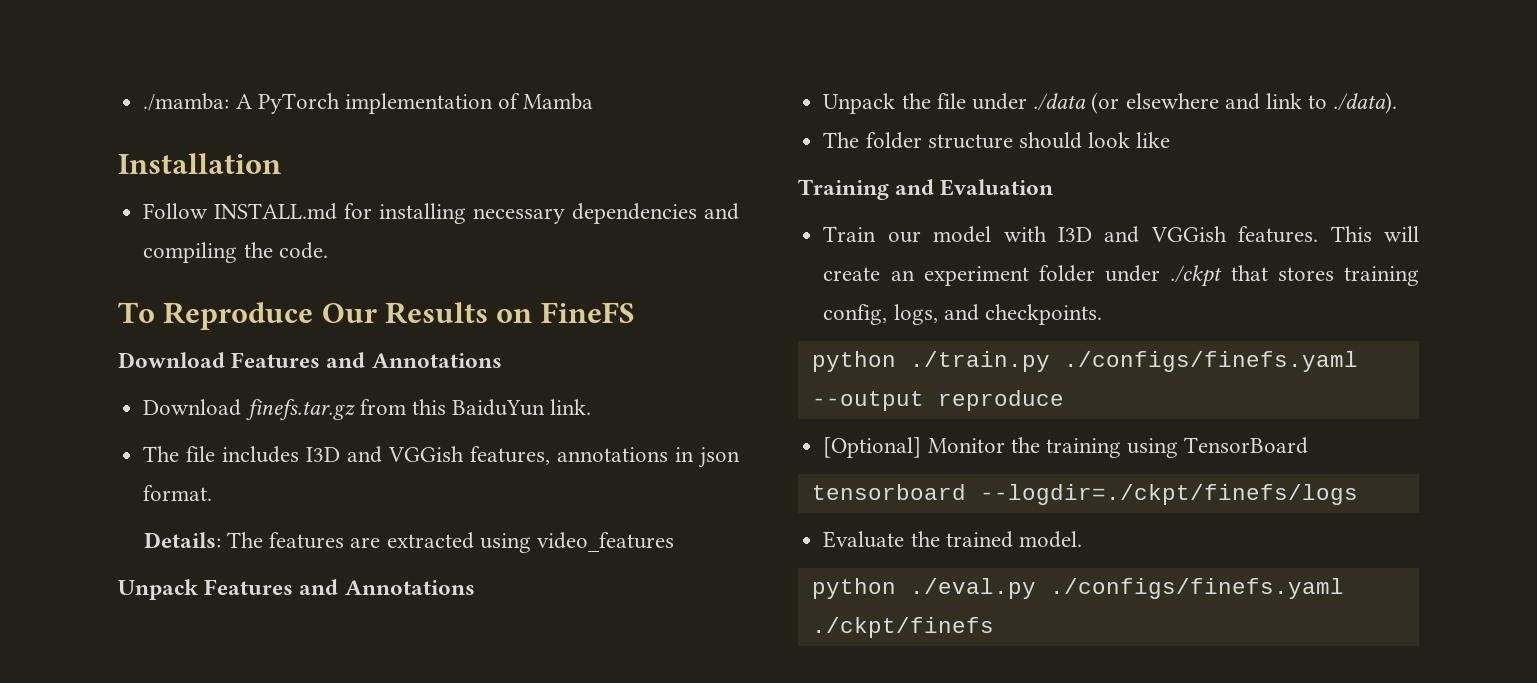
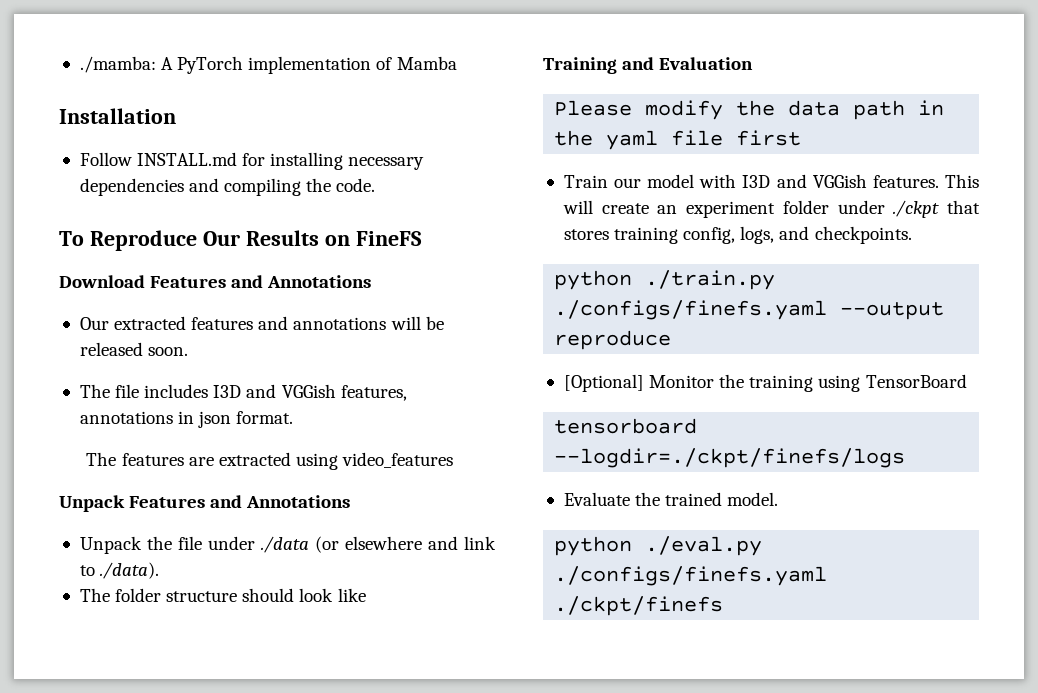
[143,399,592,420] Download finefs.tar.gz from this BaiduYun link. -> [79,316,444,330] [79,342,189,356] Our extracted features and annotations will be released soon.
[143,532,221,548] Details: -> (294, 417) none
(1054, 187) none -> [554,100,945,120] [554,130,802,150] // Please modify the data path in the yaml file first

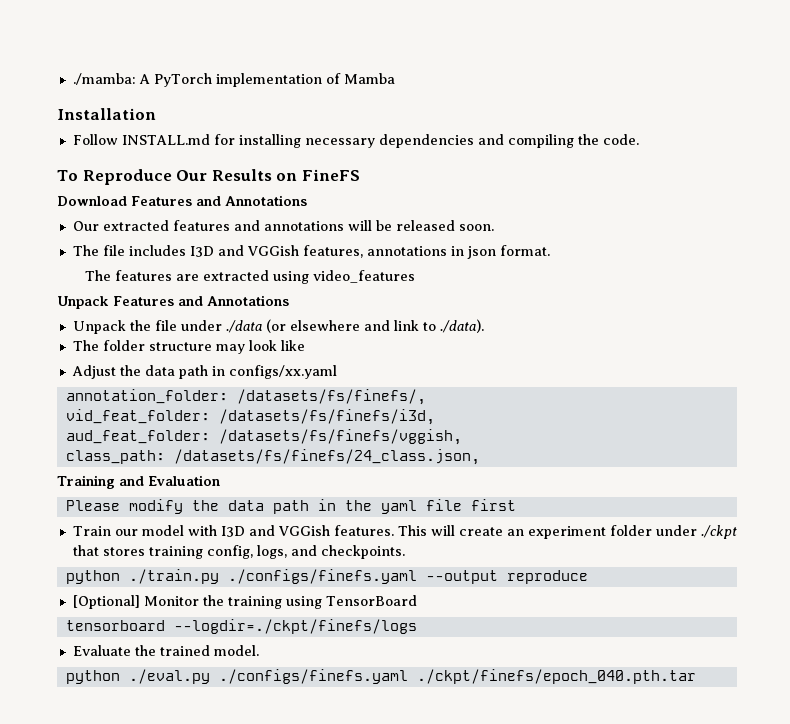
[242,588,295,602] should -> [215,344,245,354] may
(366, 595) none -> [71,365,337,379] [65,389,426,405] [65,409,435,425] [65,429,462,445] [65,449,480,465] // Adjust the data path in configs/xx.yaml // annotation_folder: /datasets/fs/finefs/, // vid_feat_folder: /datasets/fs/finefs/i3d, // aud_feat_folder: /datasets/fs/finefs/vggish, // class_path: /datasets/fs/finefs/24_class.json,
[554,596,724,616] ./ckpt/finefs -> [416,669,696,684] ./ckpt/finefs/epoch_040.pth.tar

